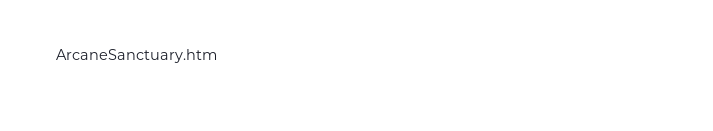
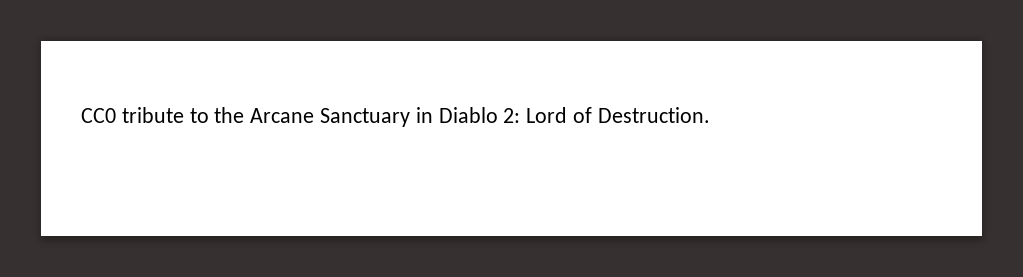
[56,49,217,63] ArcaneSanctuary.htm -> [81,107,710,127] CC0 tribute to the Arcane Sanctuary in Diablo 2: Lord of Destruction.

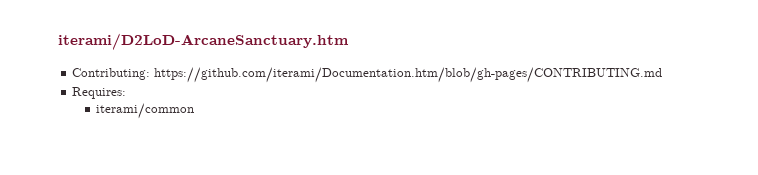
[81,107,710,127] CC0 tribute to the Arcane Sanctuary in Diablo 2: Lord of Destruction. -> [58,33,349,50] [72,67,663,83] [72,87,127,99] [96,103,195,119] iterami/D2LoD-ArcaneSanctuary.htm // Contributing: https://github.com/iterami/Documentation.htm/blob/gh-pages/CONTRIBUTING.md // Requires: // iterami/common

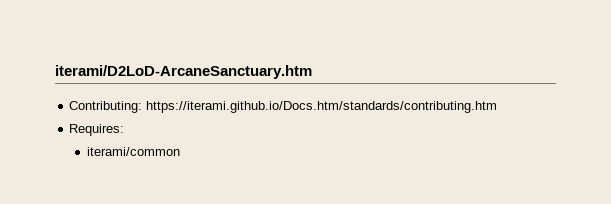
[154,67,663,83] https://github.com/iterami/Documentation.htm/blob/gh-pages/CONTRIBUTING.md -> [146,101,498,113] https://iterami.github.io/Docs.htm/standards/contributing.htm

